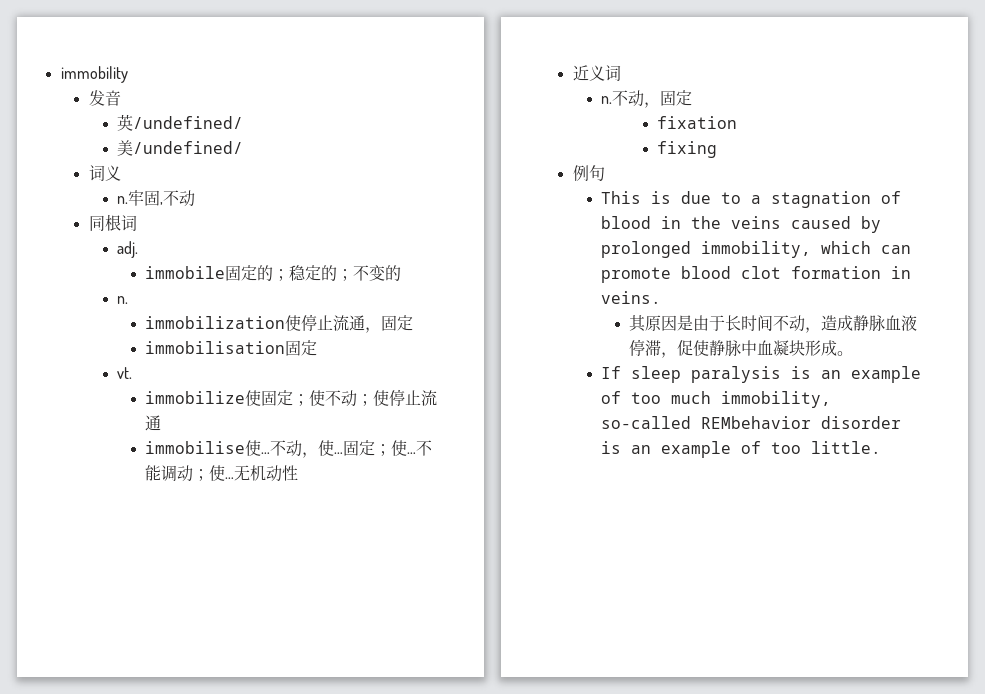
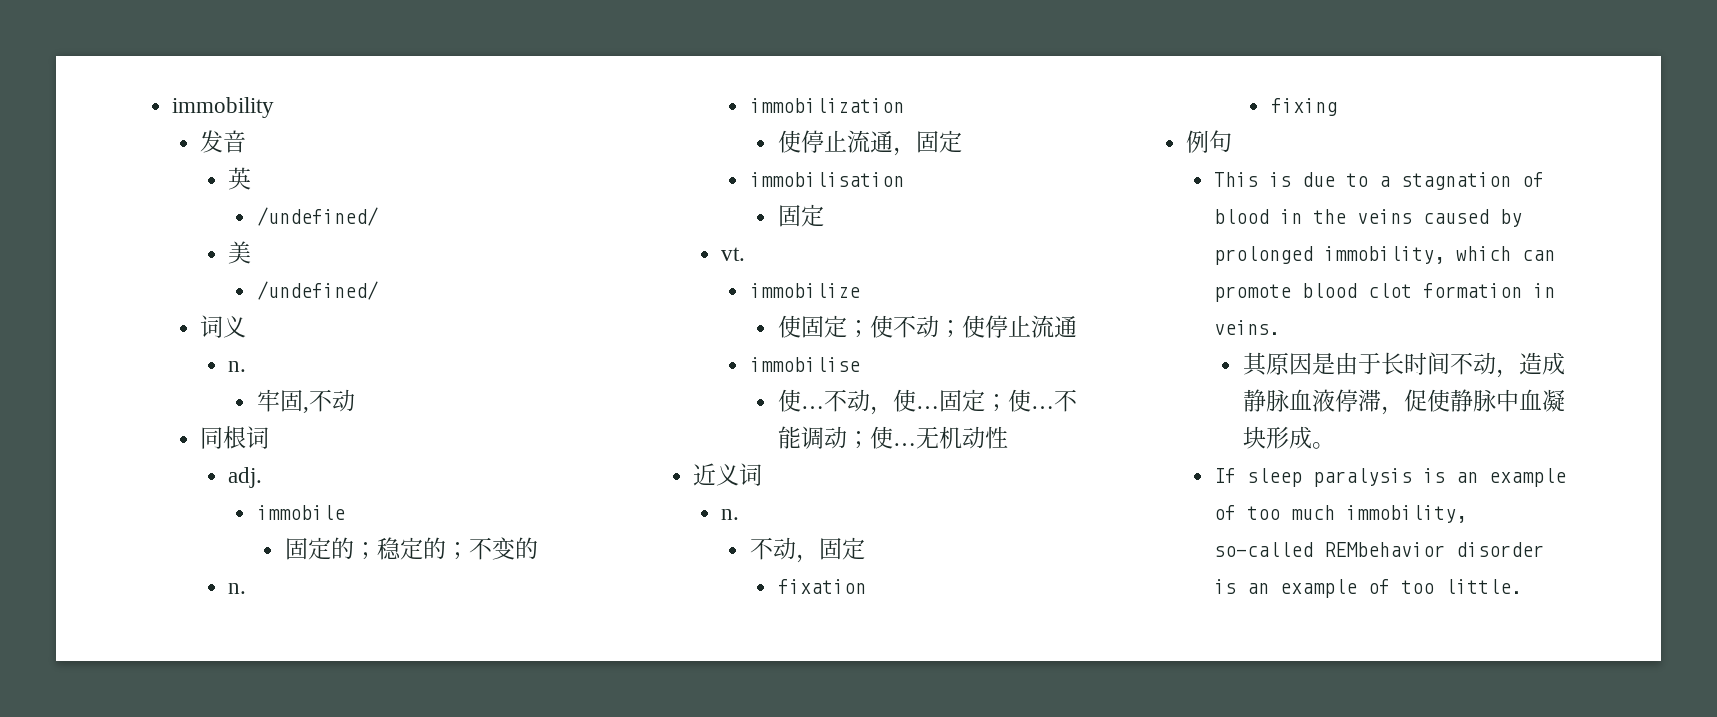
(133, 122) none -> (252, 178) //
(133, 148) none -> (252, 252) //
(128, 200) none -> (247, 366) //
(226, 272) none -> (345, 512) //
(286, 322) none -> (904, 105) //
(286, 347) none -> (904, 179) //
(246, 397) none -> (860, 290) //
(246, 447) none -> (860, 364) //
(612, 100) none -> (740, 514) //

